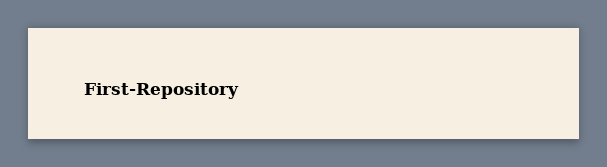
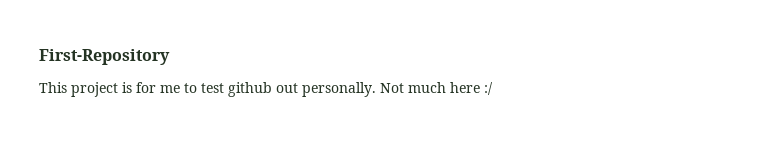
(239, 91) none -> [39,82,493,97] // This project is for me to test github out personally. Not much here :/

